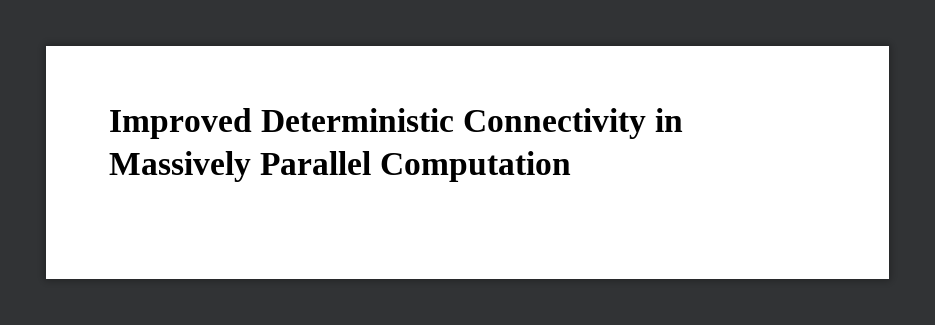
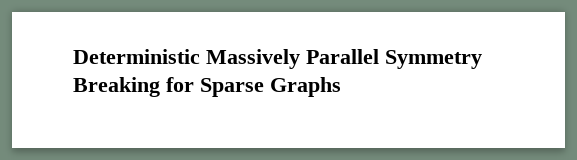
[109,108,684,139] [109,151,572,182] Improved Deterministic Connectivity in Massively Parallel Computation -> [73,49,482,69] [73,77,341,97] Deterministic Massively Parallel Symmetry Breaking for Sparse Graphs

